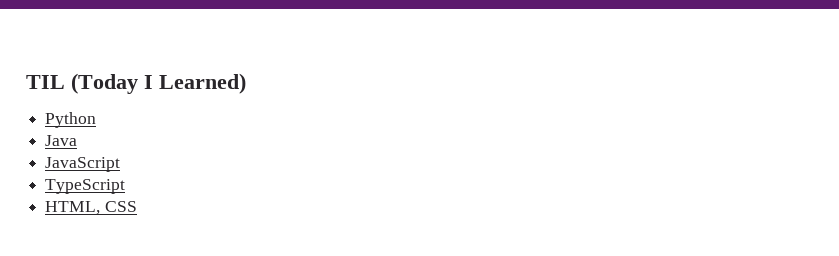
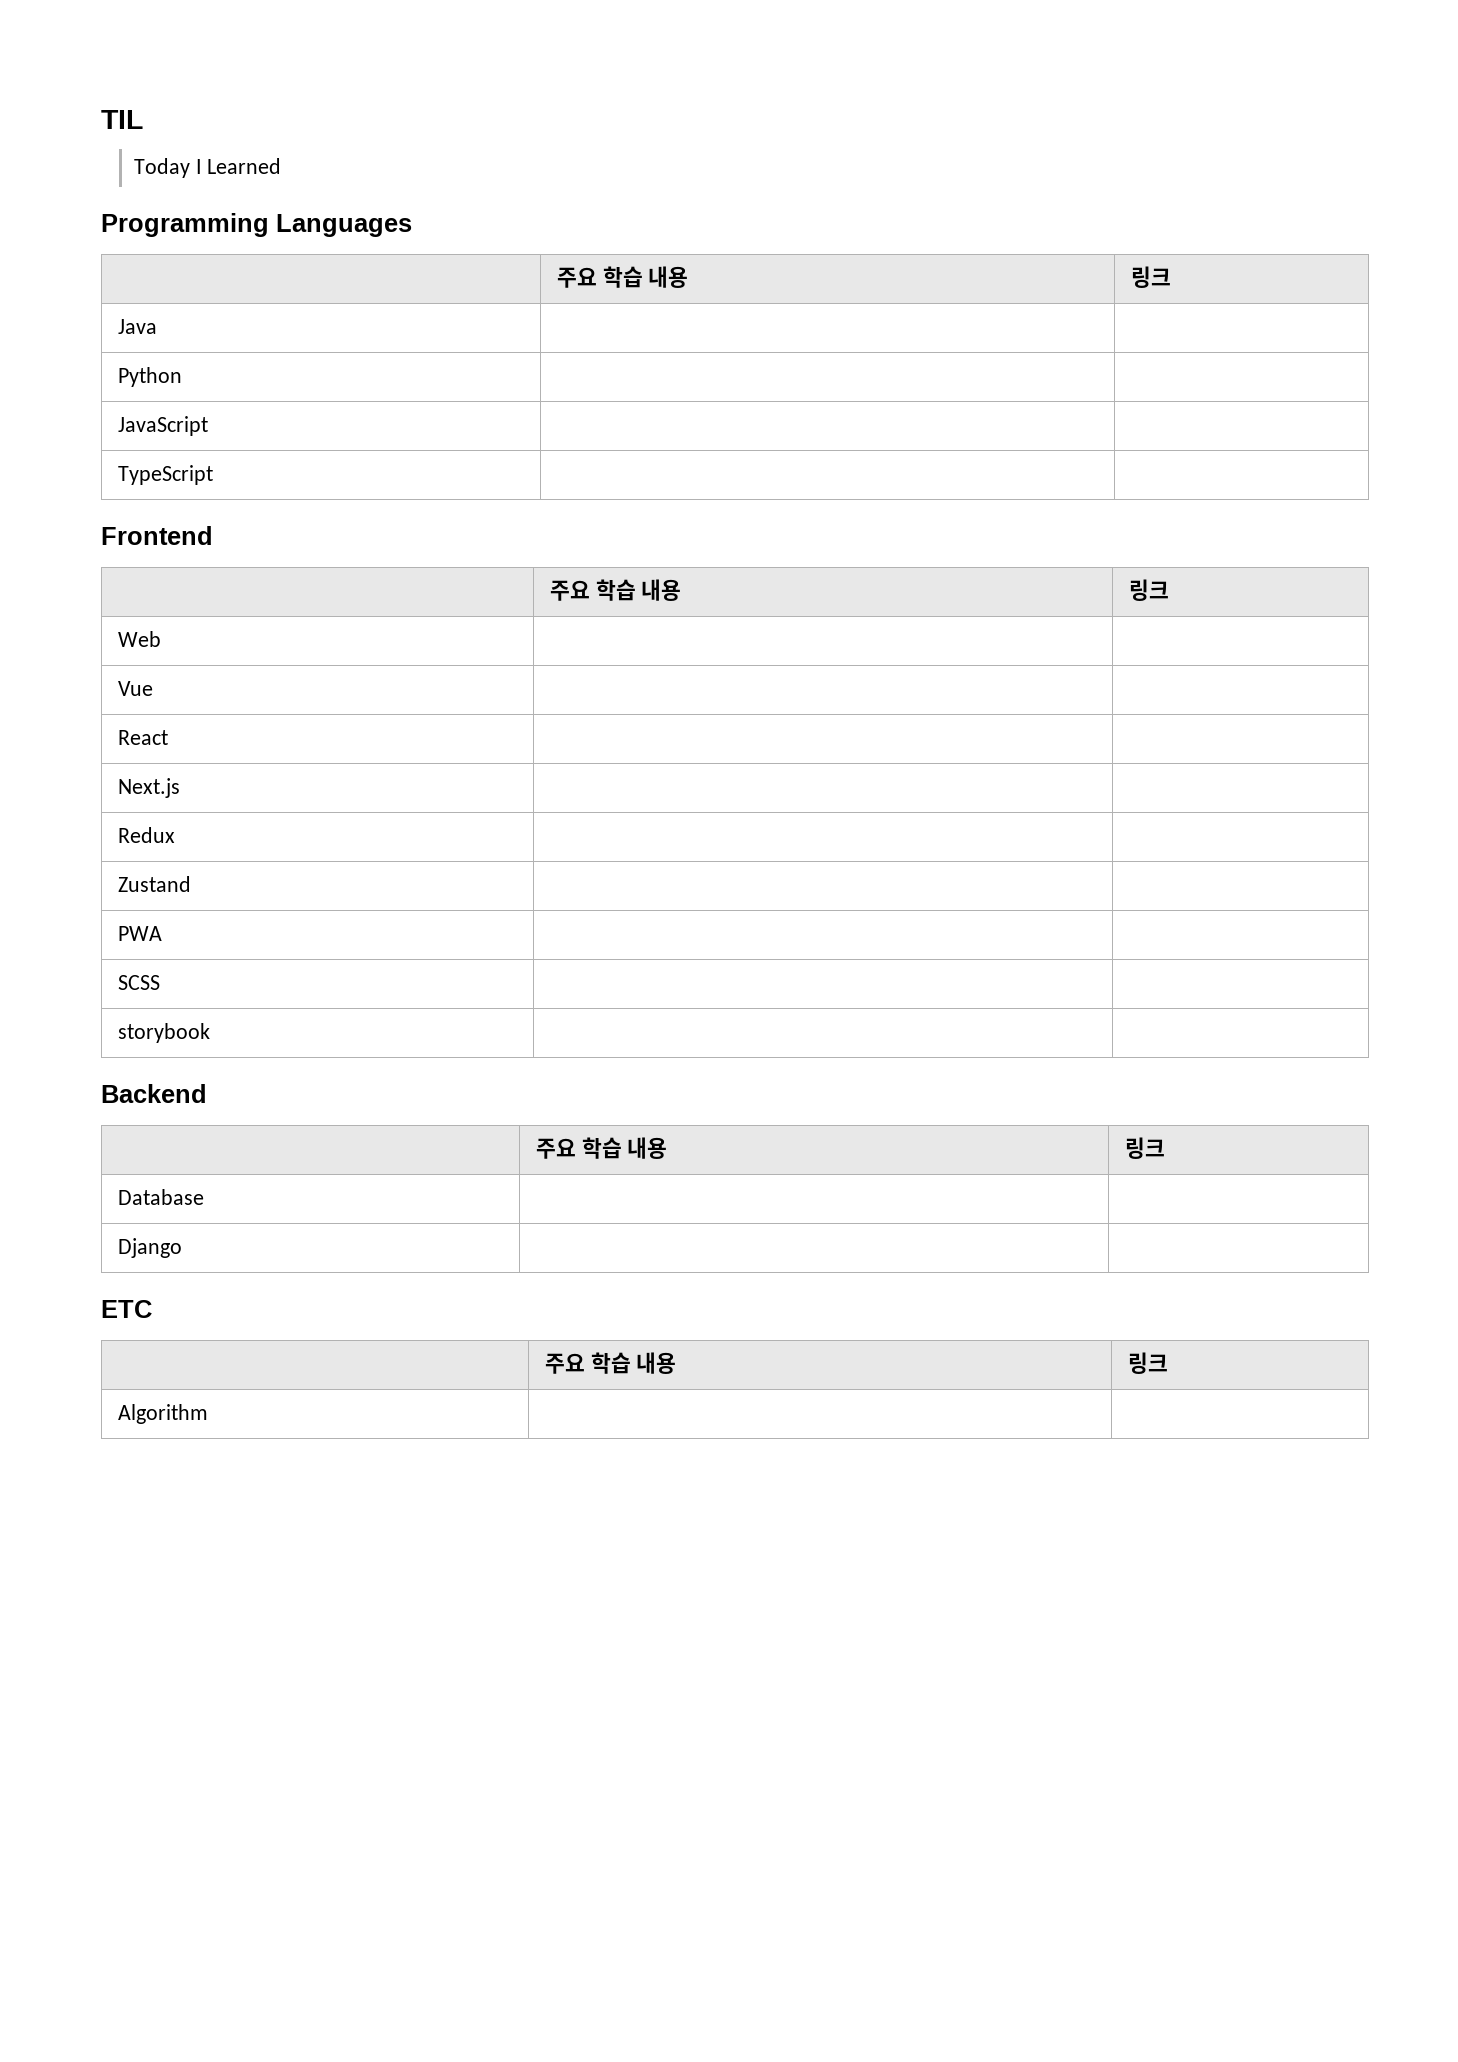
[71,73,246,94] [45,112,97,128] [45,135,78,146] [45,157,121,172] [45,179,126,194] [45,201,137,215] (Today I Learned) // Python // Java // JavaScript // TypeScript // HTML, CSS -> [133,158,282,178] [101,213,412,237] [556,266,689,288] [1130,266,1171,288] [117,319,157,334] [117,367,182,387] [117,416,208,436] [117,465,213,485] [101,526,213,545] [549,579,682,601] [1128,579,1169,601] [117,631,161,647] [117,681,153,696] [117,730,168,745] [117,778,180,798] [117,827,175,843] [117,876,191,892] [117,926,162,941] [117,975,160,990] [117,1023,210,1043] [101,1084,207,1103] [535,1137,668,1159] [1124,1137,1165,1159] [117,1189,204,1205] [117,1238,182,1258] [101,1300,152,1318] [544,1352,677,1374] [1127,1352,1168,1374] [117,1404,208,1424] // Today I Learned // Programming Languages // | 주요 학습 내용 | 링크 // Java | | // Python | | // JavaScript | | // TypeScript | | // Frontend // | 주요 학습 내용 | 링크 // Web | | // Vue | | // React | | // Next.js | | // Redux | | // Zustand | | // PWA | | // SCSS | | // storybook | | // Backend // | 주요 학습 내용 | 링크 // Database | | // Django | | // ETC // | 주요 학습 내용 | 링크 // Algorithm | |

